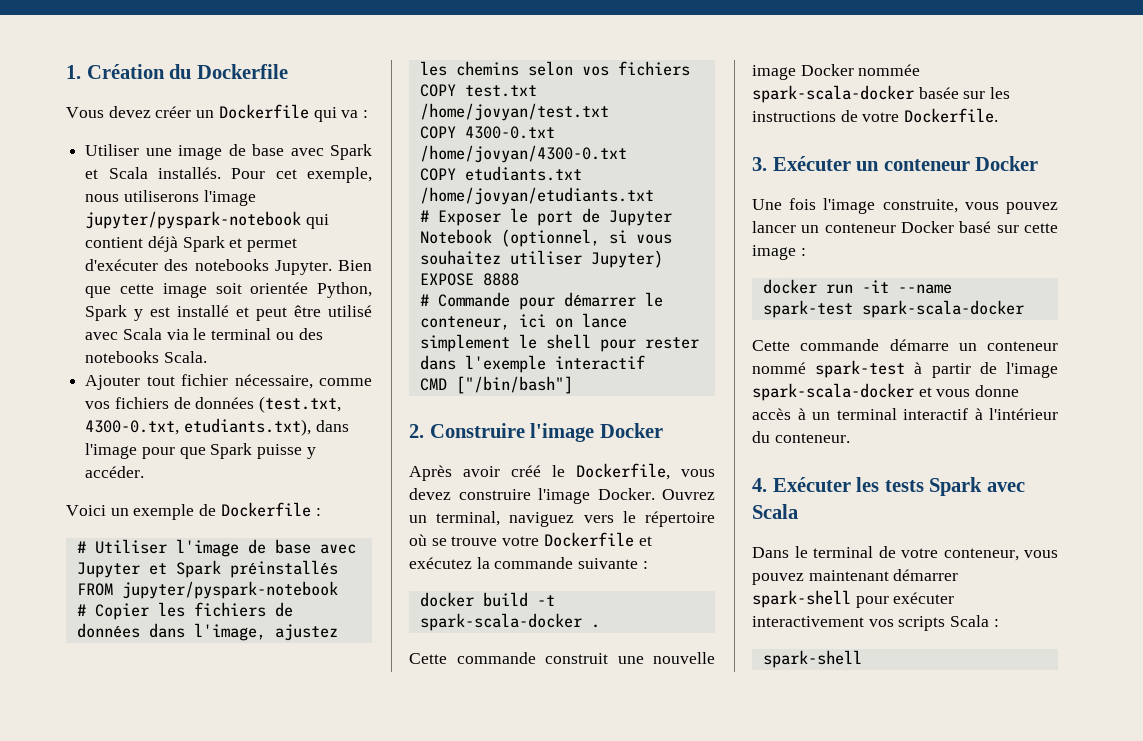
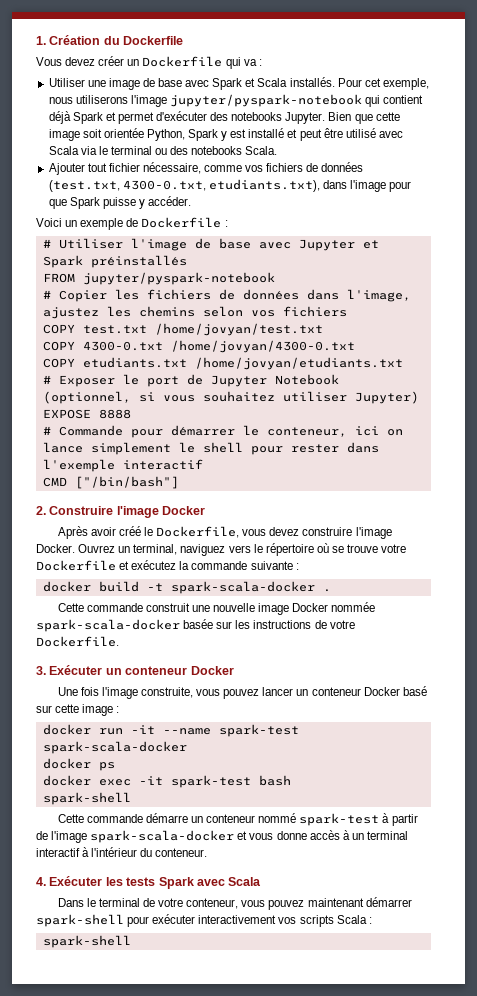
(1024, 309) none -> [42,758,115,771] [42,775,291,788] [42,792,131,805] // docker ps // docker exec -it spark-test bash // spark-shell

